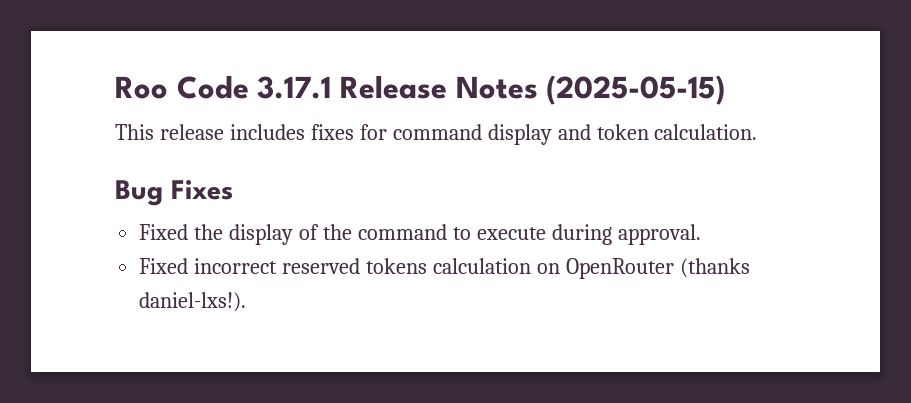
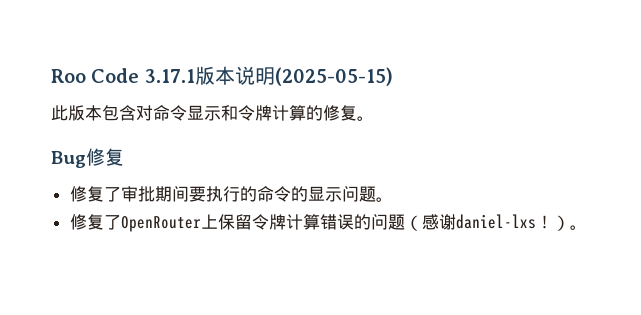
[339,75,538,99] Release Notes -> [194,66,275,85] 版本说明
[115,124,758,145] [115,180,233,206] [139,224,701,245] [139,258,750,279] [139,292,247,312] This release includes fixes for command display and token calculation. // Bug Fixes // Fixed the display of the command to execute during approval. // Fixed incorrect reserved tokens calculation on OpenRouter (thanks daniel-lxs!). -> [51,105,374,121] [51,148,124,168] [69,186,393,202] [69,214,587,232] 此版本包含对命令显示和令牌计算的修复。 // Bug修复 // 修复了审批期间要执行的命令的显示问题。 // 修复了OpenRouter上保留令牌计算错误的问题（感谢daniel-lxs！）。

